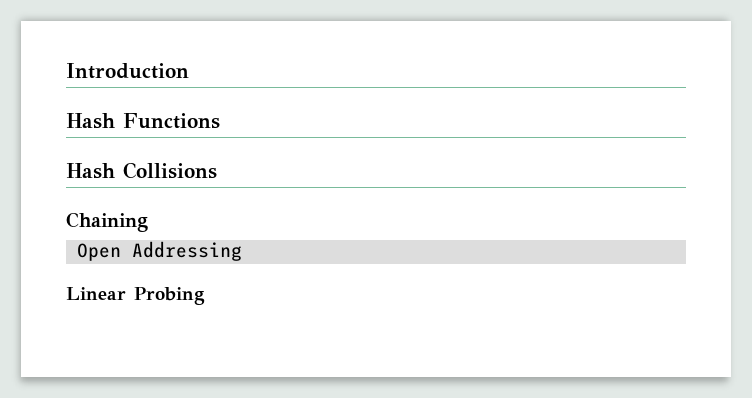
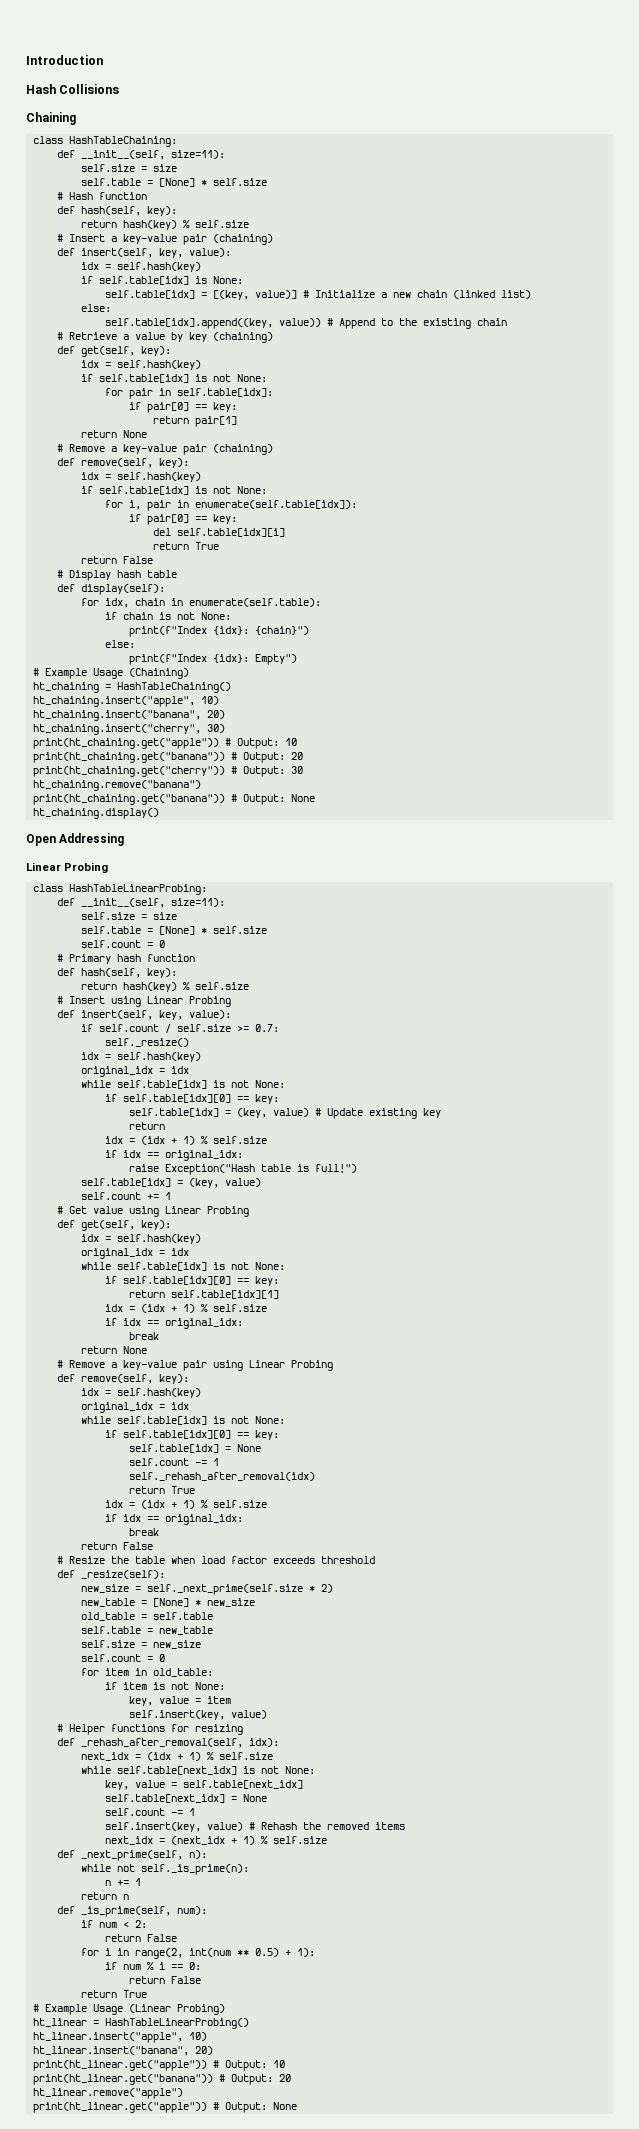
[66,113,220,129] // Hash Functions -> (103, 60) none
[76,241,242,261] [66,287,205,305] Open Addressing // Linear Probing -> [32,136,177,147] [56,150,225,160] [80,164,177,172] [80,178,267,187] [56,192,147,200] [56,206,177,216] [80,220,249,230] [56,234,273,245] [56,248,231,258] [80,262,201,272] [80,276,243,285] [104,290,531,300] [80,304,111,312] [104,318,507,329] [56,332,273,343] [56,346,171,357] [80,360,201,370] [80,374,267,383] [104,388,273,399] [128,402,237,413] [152,416,237,427] [80,430,147,438] [56,444,273,455] [56,458,189,468] [80,472,201,482] [80,486,267,495] [104,500,357,511] [128,514,237,525] [152,528,285,537] [152,542,219,550] [80,556,153,564] [56,570,177,581] [56,584,165,595] [80,598,321,608] [104,612,231,620] [128,626,309,637] [104,640,135,648] [128,654,297,665] [32,668,189,679] [32,682,231,693] [32,696,219,707] [32,710,225,721] [32,724,225,735] [32,738,297,749] [32,752,303,763] [32,766,303,777] [32,780,201,791] [32,794,315,805] [32,808,159,819] [26,833,125,846] [26,862,109,873] [32,884,207,895] [56,898,225,908] [80,912,177,920] [80,926,267,935] [80,940,165,948] [56,954,195,964] [56,968,177,978] [80,982,249,992] [56,996,231,1007] [56,1010,231,1020] [80,1024,279,1033] [104,1038,189,1047] [80,1052,201,1062] [80,1066,189,1077] [80,1080,285,1089] [104,1094,279,1104] [128,1108,441,1119] [128,1122,165,1130] [104,1136,267,1145] [104,1150,243,1161] [128,1164,357,1175] [80,1178,261,1188] [80,1192,171,1200] [56,1206,249,1217] [56,1220,171,1231] [80,1234,201,1244] [80,1248,189,1259] [80,1262,285,1271] [104,1276,279,1286] [128,1290,279,1299] [104,1304,267,1313] [104,1318,243,1329] [128,1332,159,1340] [80,1346,147,1354] [56,1360,333,1371] [56,1374,189,1384] [80,1388,201,1398] [80,1402,189,1413] [80,1416,285,1425] [104,1430,279,1440] [128,1444,261,1453] [128,1458,219,1466] [128,1472,315,1481] [128,1486,195,1494] [104,1500,267,1509] [104,1514,243,1525] [128,1528,159,1536] [80,1542,153,1550] [56,1556,375,1564] [56,1570,165,1579] [80,1584,333,1595] [80,1598,255,1607] [80,1612,213,1621] [80,1626,213,1635] [80,1640,201,1649] [80,1654,165,1662] [80,1668,213,1677] [104,1682,225,1690] [128,1696,231,1706] [128,1710,267,1720] [56,1724,243,1735] [56,1738,279,1748] [80,1752,273,1761] [80,1766,315,1775] [104,1780,303,1790] [104,1794,267,1803] [104,1808,195,1816] [104,1822,405,1832] [104,1836,327,1845] [56,1850,207,1861] [80,1864,249,1875] [104,1878,141,1886] [80,1892,129,1900] [56,1906,207,1917] [80,1920,147,1928] [104,1934,177,1942] [80,1948,315,1959] [104,1962,201,1970] [128,1976,201,1984] [80,1990,147,1998] [32,2004,225,2015] [32,2018,249,2029] [32,2032,207,2043] [32,2046,213,2056] [32,2060,285,2071] [32,2074,291,2085] [32,2088,183,2099] [32,2102,297,2113] class HashTableChaining: // def __init__(self, size=11): // self.size = size // self.table = [None] * self.size // # Hash function // def hash(self, key): // return hash(key) % self.size // # Insert a key-value pair (chaining) // def insert(self, key, value): // idx = self.hash(key) // if self.table[idx] is None: // self.table[idx] = [(key, value)] # Initialize a new chain (linked list) // else: // self.table[idx].append((key, value)) # Append to the existing chain // # Retrieve a value by key (chaining) // def get(self, key): // idx = self.hash(key) // if self.table[idx] is not None: // for pair in self.table[idx]: // if pair[0] == key: // return pair[1] // return None // # Remove a key-value pair (chaining) // def remove(self, key): // idx = self.hash(key) // if self.table[idx] is not None: // for i, pair in enumerate(self.table[idx]): // if pair[0] == key: // del self.table[idx][i] // return True // return False // # Display hash table // def display(self): // for idx, chain in enumerate(self.table): // if chain is not None: // print(f"Index {idx}: {chain}") // else: // print(f"Index {idx}: Empty") // # Example Usage (Chaining) // ht_chaining = HashTableChaining() // ht_chaining.insert("apple", 10) // ht_chaining.insert("banana", 20) // ht_chaining.insert("cherry", 30) // print(ht_chaining.get("apple")) # Output: 10 // print(ht_chaining.get("banana")) # Output: 20 // print(ht_chaining.get("cherry")) # Output: 30 // ht_chaining.remove("banana") // print(ht_chaining.get("banana")) # Output: None // ht_chaining.display() // Open Addressing // Linear Probing // class HashTableLinearProbing: // def __init__(self, size=11): // self.size = size // self.table = [None] * self.size // self.count = 0 // # Primary hash function // def hash(self, key): // return hash(key) % self.size // # Insert using Linear Probing // def insert(self, key, value): // if self.count / self.size >= 0.7: // self._resize() // idx = self.hash(key) // original_idx = idx // while self.table[idx] is not None: // if self.table[idx][0] == key: // self.table[idx] = (key, value) # Update existing key // return // idx = (idx + 1) % self.size // if idx == original_idx: // raise Exception("Hash table is full!") // self.table[idx] = (key, value) // self.count += 1 // # Get value using Linear Probing // def get(self, key): // idx = self.hash(key) // original_idx = idx // while self.table[idx] is not None: // if self.table[idx][0] == key: // return self.table[idx][1] // idx = (idx + 1) % self.size // if idx == original_idx: // break // return None // # Remove a key-value pair using Linear Probing // def remove(self, key): // idx = self.hash(key) // original_idx = idx // while self.table[idx] is not None: // if self.table[idx][0] == key: // self.table[idx] = None // self.count -= 1 // self._rehash_after_removal(idx) // return True // idx = (idx + 1) % self.size // if idx == original_idx: // break // return False // # Resize the table when load factor exceeds threshold // def _resize(self): // new_size = self._next_prime(self.size * 2) // new_table = [None] * new_size // old_table = self.table // self.table = new_table // self.size = new_size // self.count = 0 // for item in old_table: // if item is not None: // key, value = item // self.insert(key, value) // # Helper functions for resizing // def _rehash_after_removal(self, idx): // next_idx = (idx + 1) % self.size // while self.table[next_idx] is not None: // key, value = self.table[next_idx] // self.table[next_idx] = None // self.count -= 1 // self.insert(key, value) # Rehash the removed items // next_idx = (next_idx + 1) % self.size // def _next_prime(self, n): // while not self._is_prime(n): // n += 1 // return n // def _is_prime(self, num): // if num < 2: // return False // for i in range(2, int(num ** 0.5) + 1): // if num % i == 0: // return False // return True // # Example Usage (Linear Probing) // ht_linear = HashTableLinearProbing() // ht_linear.insert("apple", 10) // ht_linear.insert("banana", 20) // print(ht_linear.get("apple")) # Output: 10 // print(ht_linear.get("banana")) # Output: 20 // ht_linear.remove("apple") // print(ht_linear.get("apple")) # Output: None

